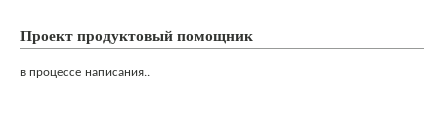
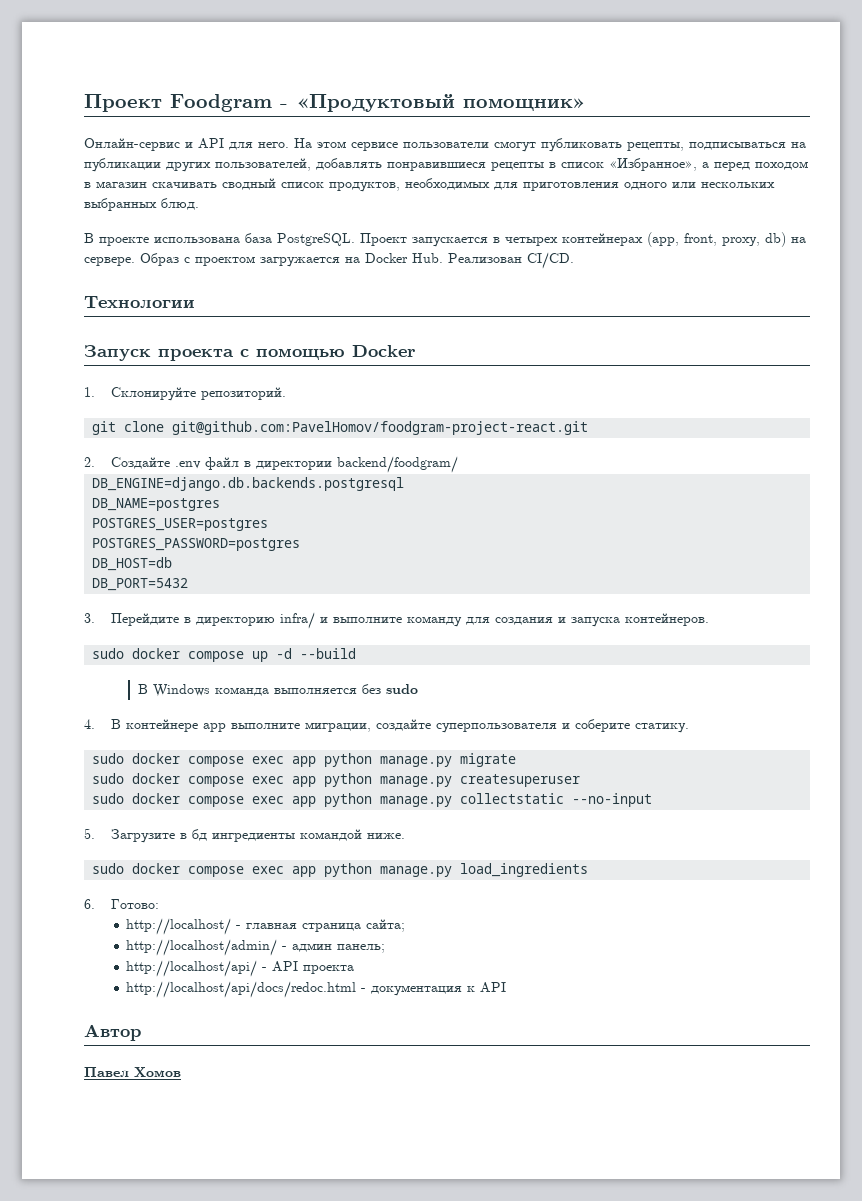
[20,30,254,44] [20,70,150,78] Проект продуктовый помощник // в процессе написания.. -> [84,94,586,112] [84,138,806,152] [84,158,808,172] [84,178,775,192] [84,198,199,211] [84,232,806,247] [84,252,574,269] [84,296,195,309] [84,345,416,361] [84,387,286,401] [92,421,589,435] [84,456,458,473] [92,477,405,491] [92,498,221,511] [92,518,269,531] [92,538,301,551] [92,557,173,571] [92,578,189,591] [84,612,709,629] [92,648,357,662] [137,684,418,697] [84,719,689,733] [92,753,517,767] [92,773,581,787] [92,793,653,807] [84,828,405,843] [92,863,589,877] [84,899,159,909] [126,918,406,935] [126,939,386,956] [126,960,355,977] [126,981,507,998] [84,1024,142,1041] [84,1067,181,1077] Проект Foodgram - «Продуктовый помощник» // Онлайн-сервис и API для него. На этом сервисе пользователи смогут публиковать рецепты, подписываться на публикации других пользователей, добавлять понравившиеся рецепты в список «Избранное», а перед походом в магазин скачивать сводный список продуктов, необходимых для приготовления одного или нескольких выбранных блюд. // В проекте использована база PostgreSQL. Проект запускается в четырех контейнерах (app, front, proxy, db) на сервере. Образ с проектом загружается на Docker Hub. Реализован CI/CD. // Технологии // Запуск проекта с помощью Docker // 1. Склонируйте репозиторий. // git clone git@github.com:PavelHomov/foodgram-project-react.git // 2. Создайте .env файл в директории backend/foodgram/ // DB_ENGINE=django.db.backends.postgresql // DB_NAME=postgres // POSTGRES_USER=postgres // POSTGRES_PASSWORD=postgres // DB_HOST=db // DB_PORT=5432 // 3. Перейдите в директорию infra/ и выполните команду для создания и запуска контейнеров. // sudo docker compose up -d --build // В Windows команда выполняется без sudo // 4. В контейнере app выполните миграции, создайте суперпользователя и соберите статику. // sudo docker compose exec app python manage.py migrate // sudo docker compose exec app python manage.py createsuperuser // sudo docker compose exec app python manage.py collectstatic --no-input // 5. Загрузите в бд ингредиенты командой ниже. // sudo docker compose exec app python manage.py load_ingredients // 6. Готово: // http://localhost/ - главная страница сайта; // http://localhost/admin/ - админ панель; // http://localhost/api/ - API проекта // http://localhost/api/docs/redoc.html - документация к API // Автор // Павел Хомов

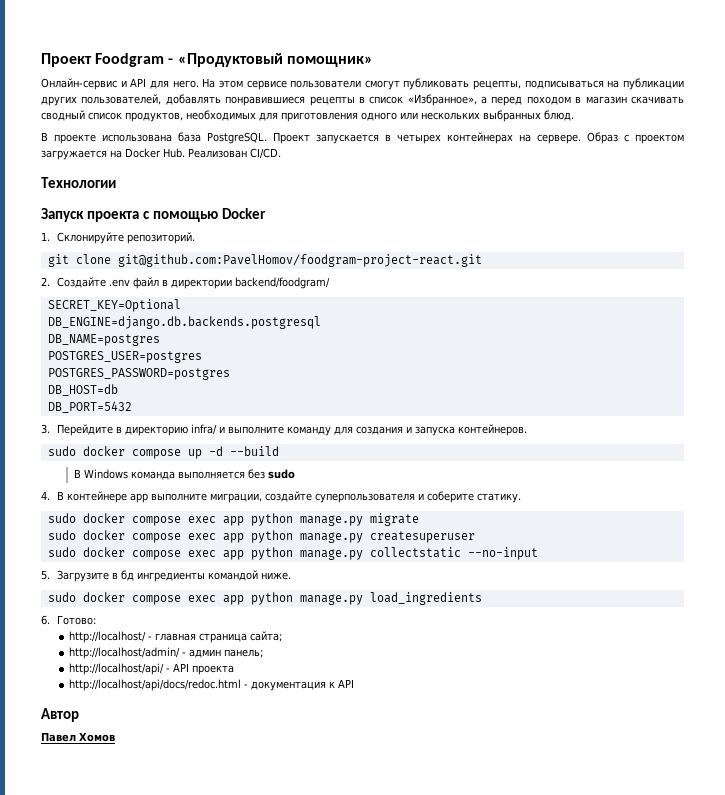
[647,232,786,247] (app, front, proxy, db) -> (513, 138) none
(458, 464) none -> [47,299,181,312] // SECRET_KEY=Optional

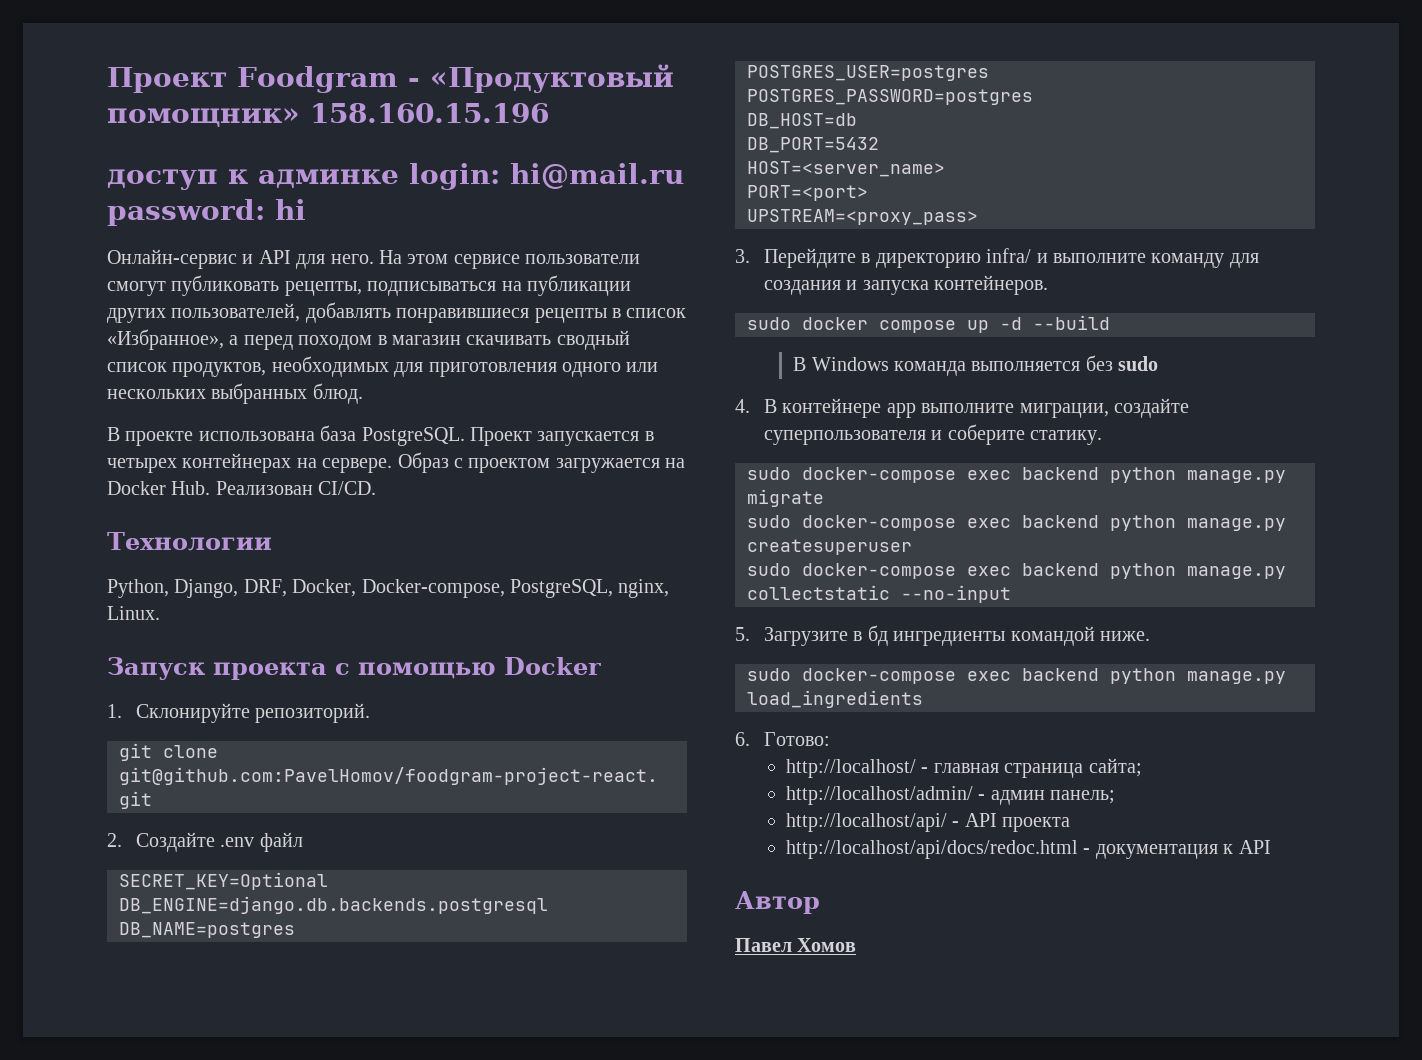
(373, 61) none -> [310,103,549,123] [107,163,684,190] [107,199,306,226] 158.160.15.196 // доступ к админке login: hi@mail.ru password: hi
(116, 182) none -> [107,579,670,598] [107,606,160,620] // Python, Django, DRF, Docker, Docker-compose, PostgreSQL, nginx, Linux.
[162,277,331,289] в директории backend/foodgram/ -> (303, 842) none
(132, 407) none -> [747,161,945,177] [747,185,868,201] [747,209,978,225] // HOST=<server_name> // PORT=<port> // UPSTREAM=<proxy_pass>
[82,513,244,526] docker compose exec app -> [802,467,1099,483] docker-compose exec backend
[82,530,244,543] docker compose exec app -> [802,515,1099,531] docker-compose exec backend
[82,547,244,560] docker compose exec app -> [802,563,1099,579] docker-compose exec backend
[82,592,244,605] docker compose exec app -> [802,668,1099,684] docker-compose exec backend

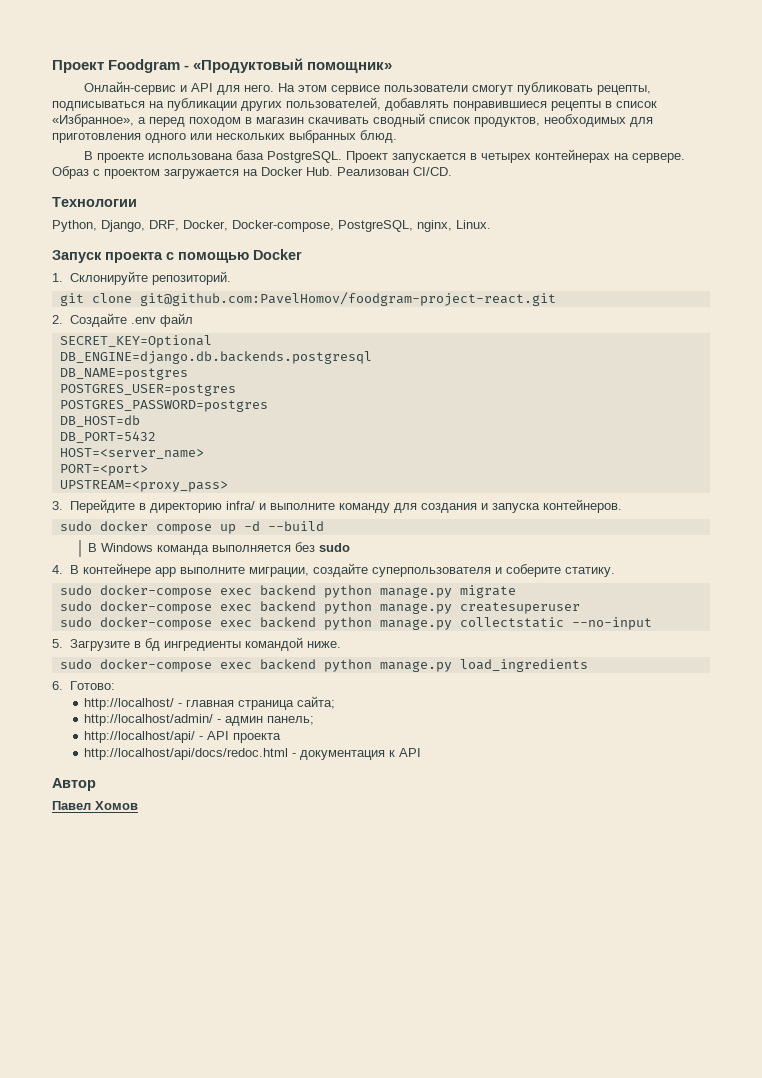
[310,103,549,123] [107,163,684,190] [107,199,306,226] 158.160.15.196 // доступ к админке login: hi@mail.ru password: hi -> (393, 67) none

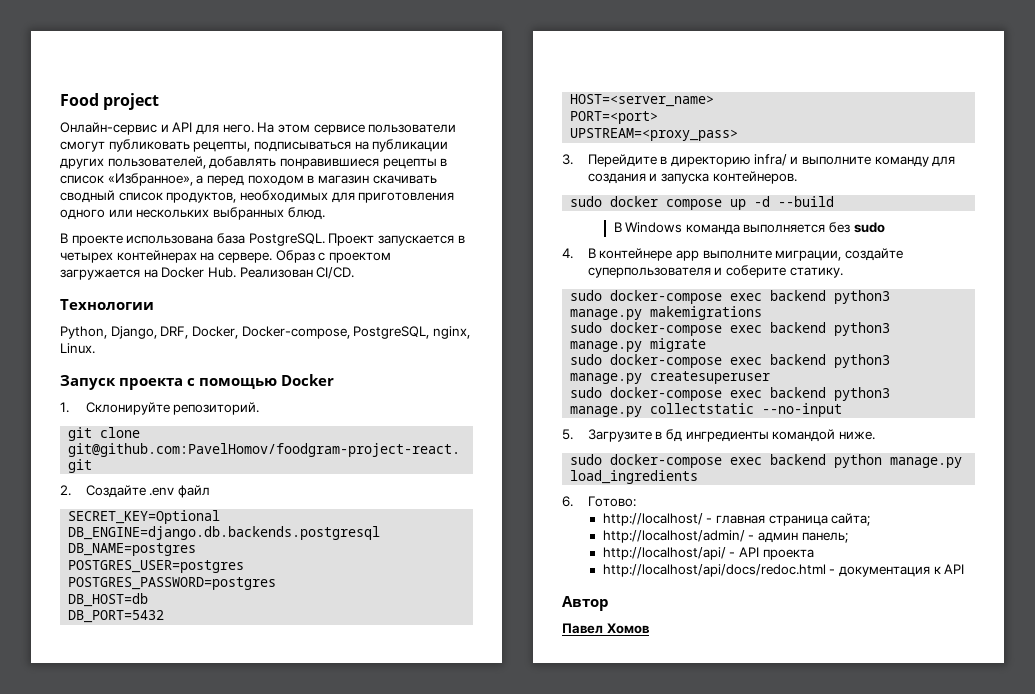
[52,58,393,73] Проект Foodgram - «Продуктовый помощник» -> [60,93,160,110] Food project
[323,585,372,598] python -> [834,290,891,304] [570,306,763,320] [570,322,891,336] python3 manage.py makemigrations // sudo docker-compose exec backend python3
[323,601,372,614] python -> [834,354,891,368] python3
[323,617,372,630] python -> [834,387,891,401] python3

